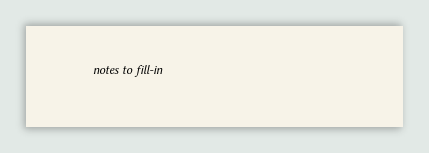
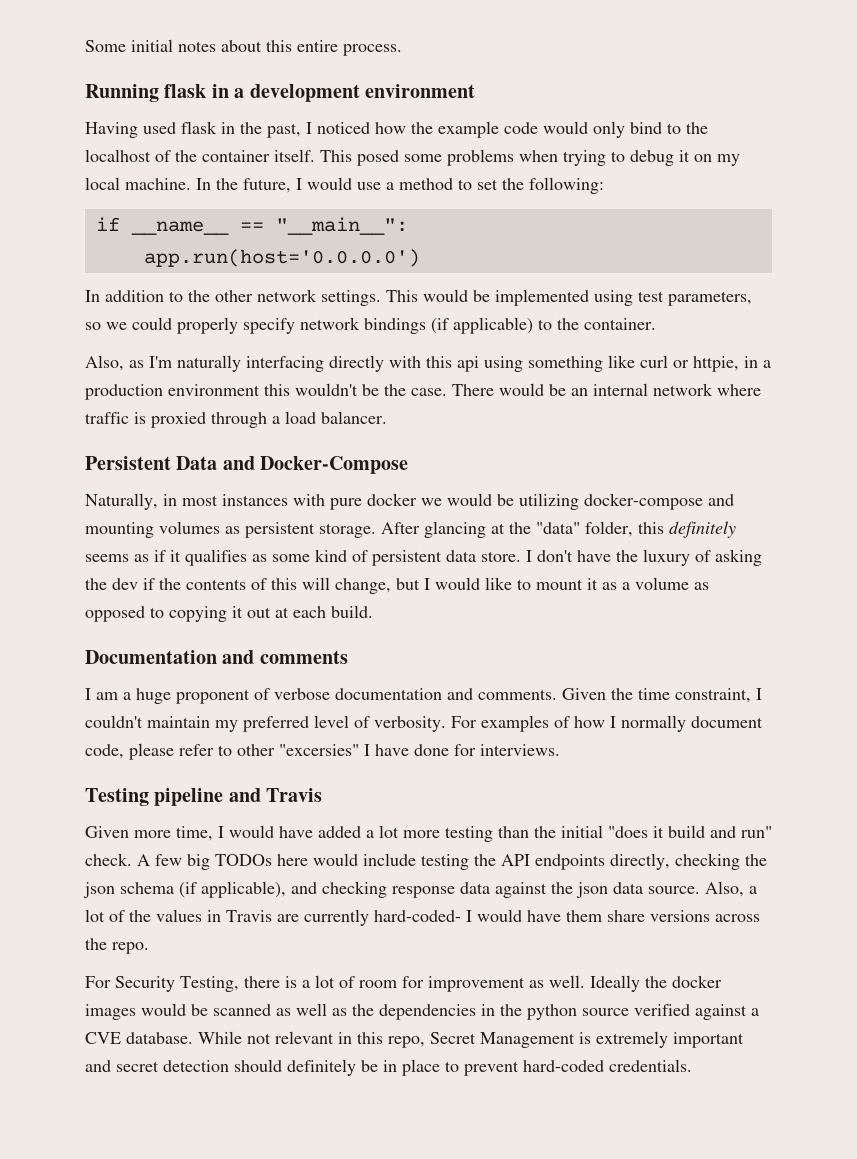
[93,65,163,77] notes to fill-in -> [85,39,402,56] [85,84,475,102] [85,121,708,138] [85,149,740,166] [85,177,604,194] [95,217,408,235] [143,249,420,267] [85,289,752,306] [85,317,656,334] [85,355,771,372] [85,383,761,400] [85,411,387,428] [85,456,409,474] [85,493,734,510] [85,521,736,538] [85,549,762,566] [85,577,709,594] [85,605,373,622] [85,650,348,664] [85,688,762,704] [85,715,763,732] [85,743,560,760] [85,788,323,806] [85,825,772,842] [85,853,767,870] [83,881,757,898] [85,909,760,926] [85,938,149,954] [85,975,722,992] [85,1003,759,1020] [85,1031,744,1048] [85,1059,692,1076] Some initial notes about this entire process. // Running flask in a development environment // Having used flask in the past, I noticed how the example code would only bind to the localhost of the container itself. This posed some problems when trying to debug it on my local machine. In the future, I would use a method to set the following: // if __name__ == "__main__": // app.run(host='0.0.0.0') // In addition to the other network settings. This would be implemented using test parameters, so we could properly specify network bindings (if applicable) to the container. // Also, as I'm naturally interfacing directly with this api using something like curl or httpie, in a production environment this wouldn't be the case. There would be an internal network where traffic is proxied through a load balancer. // Persistent Data and Docker-Compose // Naturally, in most instances with pure docker we would be utilizing docker-compose and mounting volumes as persistent storage. After glancing at the "data" folder, this definitely seems as if it qualifies as some kind of persistent data store. I don't have the luxury of asking the dev if the contents of this will change, but I would like to mount it as a volume as opposed to copying it out at each build. // Documentation and comments // I am a huge proponent of verbose documentation and comments. Given the time constraint, I couldn't maintain my preferred level of verbosity. For examples of how I normally document code, please refer to other "excersies" I have done for interviews. // Testing pipeline and Travis // Given more time, I would have added a lot more testing than the initial "does it build and run" check. A few big TODOs here would include testing the API endpoints directly, checking the json schema (if applicable), and checking response data against the json data source. Also, a lot of the values in Travis are currently hard-coded- I would have them share versions across the repo. // For Security Testing, there is a lot of room for improvement as well. Ideally the docker images would be scanned as well as the dependencies in the python source verified against a CVE database. While not relevant in this repo, Secret Management is extremely important and secret detection should definitely be in place to prevent hard-coded credentials.

